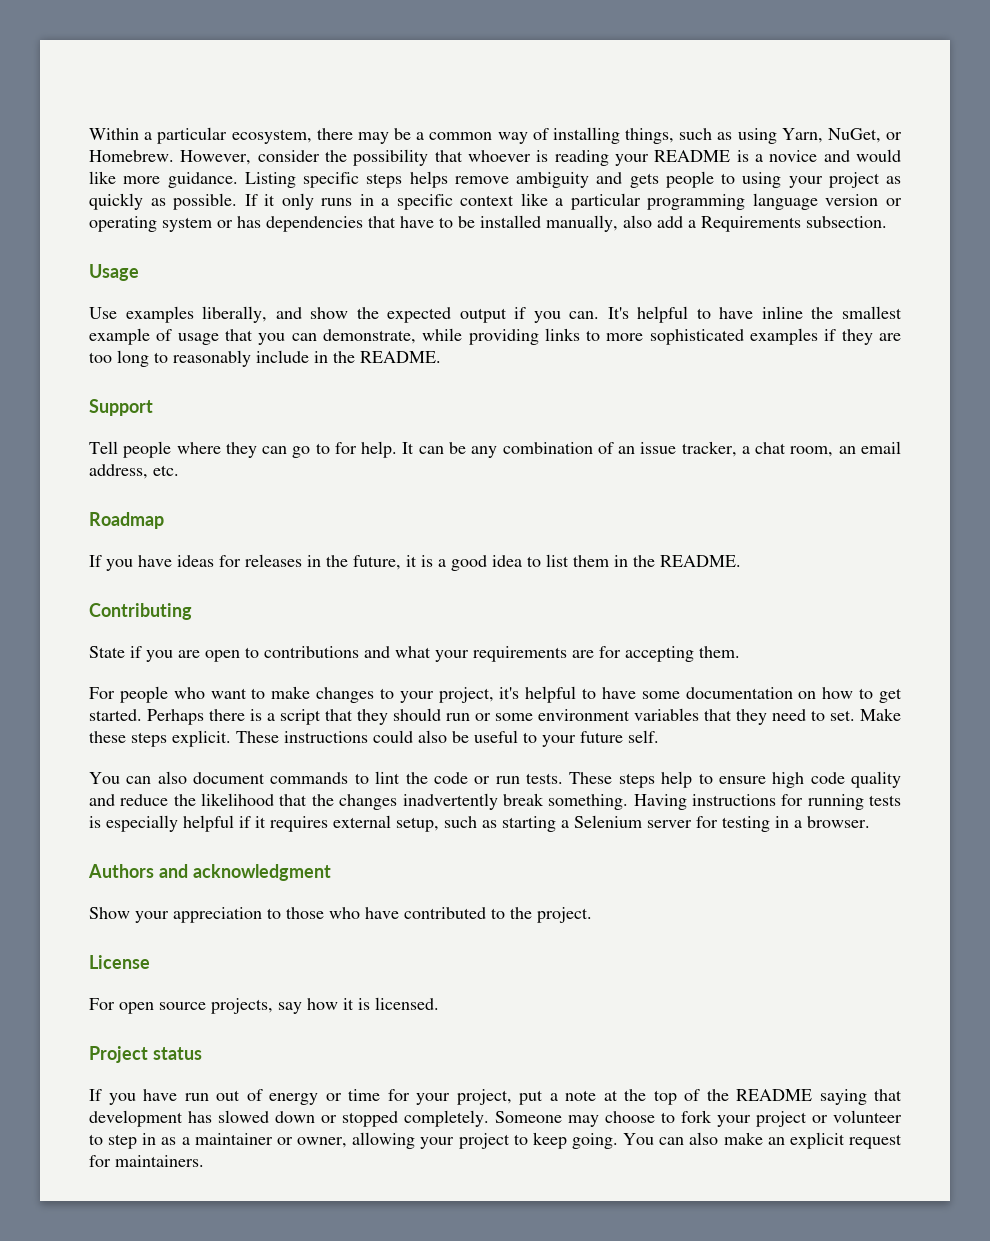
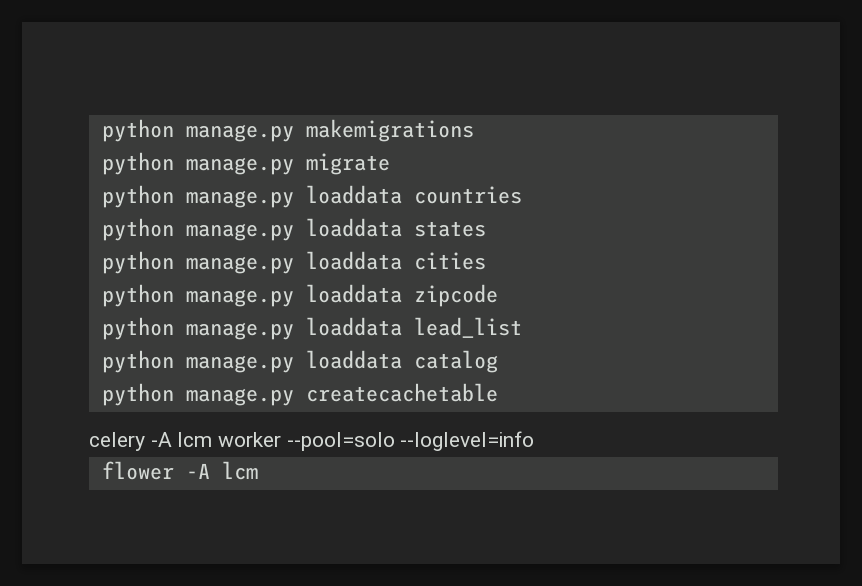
[89,127,902,144] [89,149,902,166] [89,171,901,188] [89,193,902,210] [89,215,887,232] [89,264,139,281] [89,306,902,323] [89,328,901,345] [89,350,441,367] [89,399,153,416] [89,441,901,458] [89,464,179,479] [89,512,164,529] [89,554,741,571] [89,603,192,620] [89,646,740,662] [89,686,903,703] [89,708,901,725] [89,730,659,747] [89,771,901,788] [89,793,902,810] [89,815,870,832] [88,864,331,881] [89,907,592,923] [89,955,150,969] [89,997,439,1014] [89,1046,202,1063] [89,1089,902,1105] [89,1110,902,1127] [89,1132,902,1149] [89,1155,204,1167] Within a particular ecosystem, there may be a common way of installing things, such as using Yarn, NuGet, or Homebrew. However, consider the possibility that whoever is reading your README is a novice and would like more guidance. Listing specific steps helps remove ambiguity and gets people to using your project as quickly as possible. If it only runs in a specific context like a particular programming language version or operating system or has dependencies that have to be installed manually, also add a Requirements subsection. // Usage // Use examples liberally, and show the expected output if you can. It's helpful to have inline the smallest example of usage that you can demonstrate, while providing links to more sophisticated examples if they are too long to reasonably include in the README. // Support // Tell people where they can go to for help. It can be any combination of an issue tracker, a chat room, an email address, etc. // Roadmap // If you have ideas for releases in the future, it is a good idea to list them in the README. // Contributing // State if you are open to contributions and what your requirements are for accepting them. // For people who want to make changes to your project, it's helpful to have some documentation on how to get started. Perhaps there is a script that they should run or some environment variables that they need to set. Make these steps explicit. These instructions could also be useful to your future self. // You can also document commands to lint the code or run tests. These steps help to ensure high code quality and reduce the likelihood that the changes inadvertently break something. Having instructions for running tests is especially helpful if it requires external setup, such as starting a Selenium server for testing in a browser. // Authors and acknowledgment // Show your appreciation to those who have contributed to the project. // License // For open source projects, say how it is licensed. // Project status // If you have run out of energy or time for your project, put a note at the top of the README saying that development has slowed down or stopped completely. Someone may choose to fork your project or volunteer to step in as a maintainer or owner, allowing your project to keep going. You can also make an explicit request for maintainers. -> [101,119,474,142] [101,152,390,175] [101,185,522,208] [101,218,486,241] [101,251,486,274] [101,284,498,307] [101,317,522,340] [101,350,498,373] [101,383,498,406] [89,431,535,451] [101,461,258,480] python manage.py makemigrations // python manage.py migrate // python manage.py loaddata countries // python manage.py loaddata states // python manage.py loaddata cities // python manage.py loaddata zipcode // python manage.py loaddata lead_list // python manage.py loaddata catalog // python manage.py createcachetable // celery -A lcm worker --pool=solo --loglevel=info // flower -A lcm

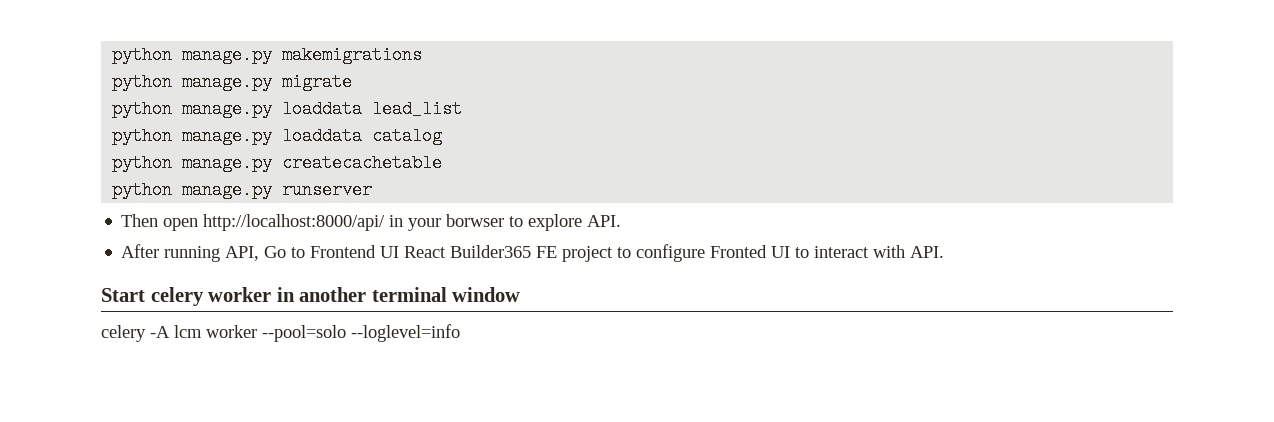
[101,185,522,208] [101,218,486,241] [101,251,486,274] [101,284,498,307] // python manage.py loaddata countries // python manage.py loaddata states // python manage.py loaddata cities // python manage.py loaddata zipcode -> (353, 82) none
(498, 392) none -> [112,181,373,199] [121,214,622,231] [121,244,945,262] [101,287,521,306] // python manage.py runserver // Then open http://localhost:8000/api/ in your borwser to explore API. // After running API, Go to Frontend UI React Builder365 FE project to configure Fronted UI to interact with API. // Start celery worker in another terminal window
[101,461,258,480] // flower -A lcm -> (460, 333) none

